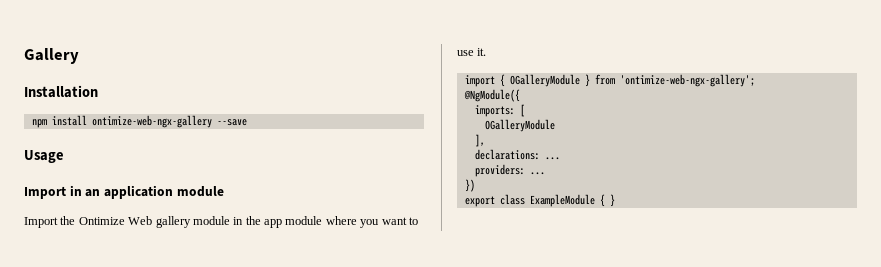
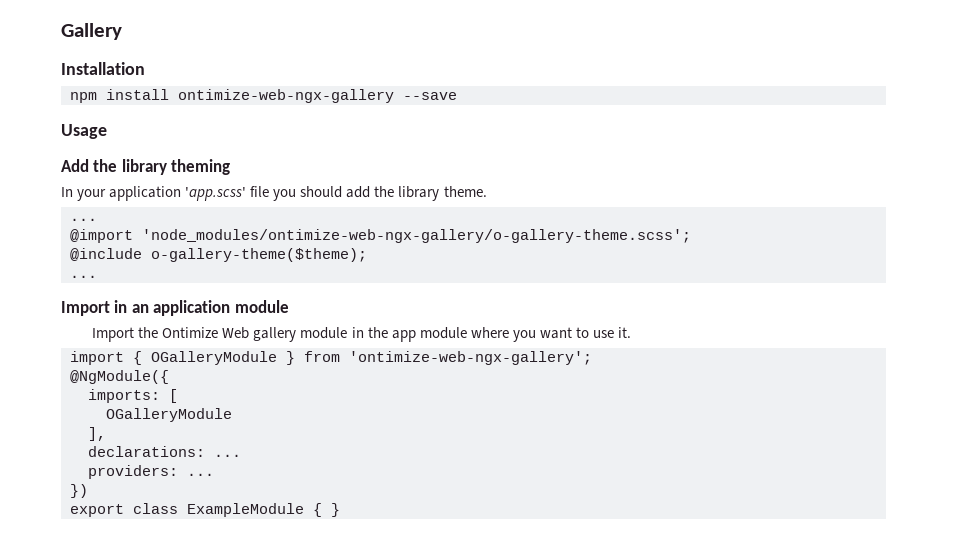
(64, 156) none -> [61,159,231,175] [61,186,487,201] [70,218,97,221] [70,229,691,243] [70,248,367,262] [70,275,97,278] // Add the library theming // In your application 'app.scss' file you should add the library theme. // ... // @import 'node_modules/ontimize-web-ngx-gallery/o-gallery-theme.scss'; // @include o-gallery-theme($theme); // ...

